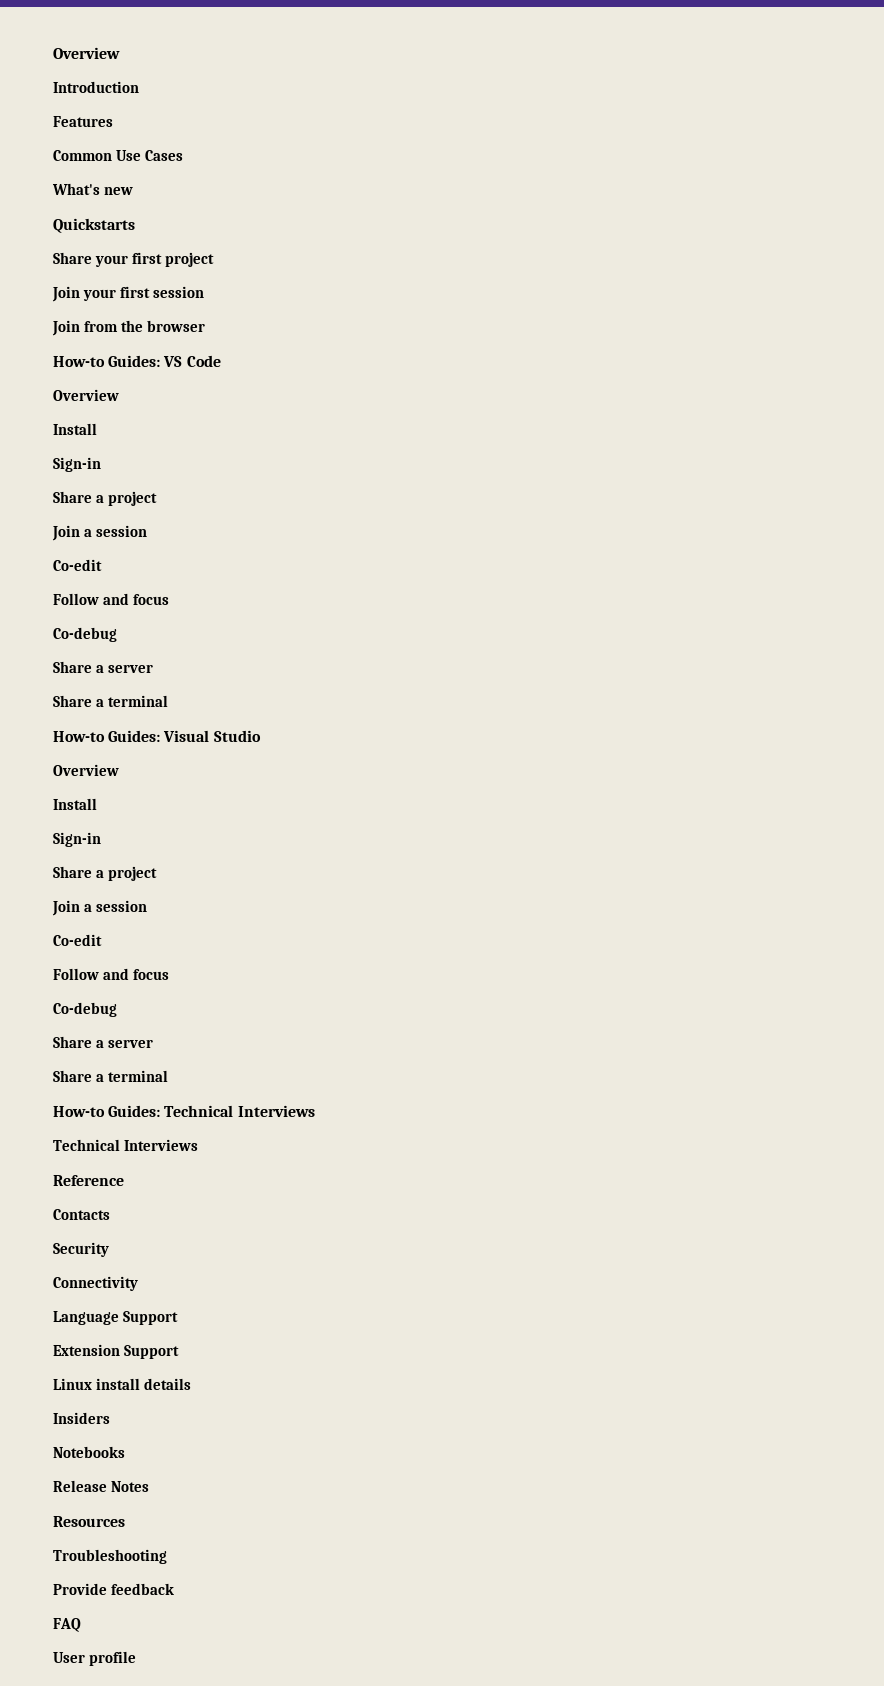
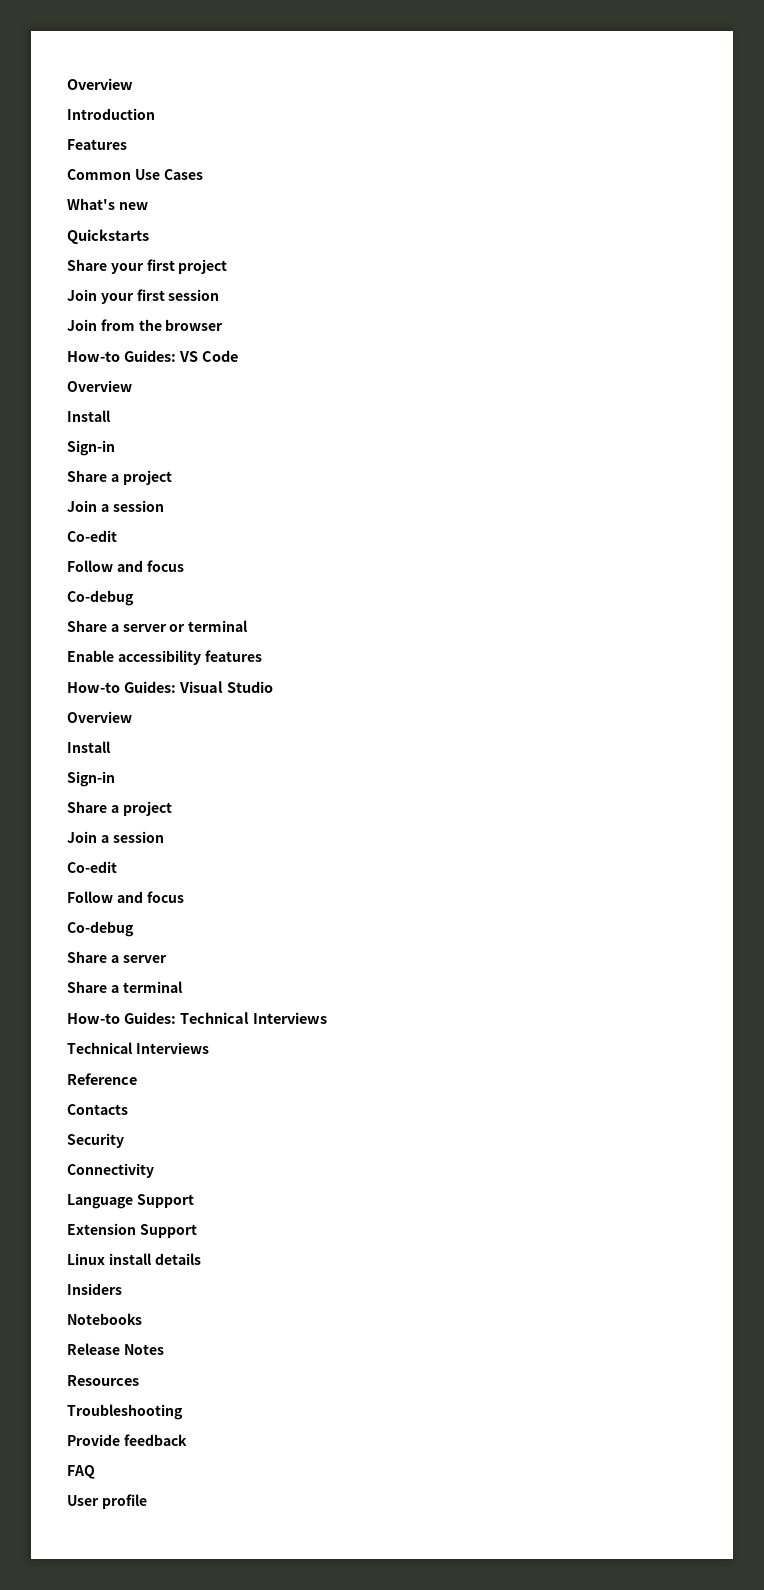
[53,695,169,707] // Share a terminal -> [169,620,249,632] [67,650,262,665] or terminal // Enable accessibility features

